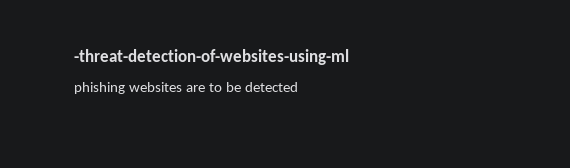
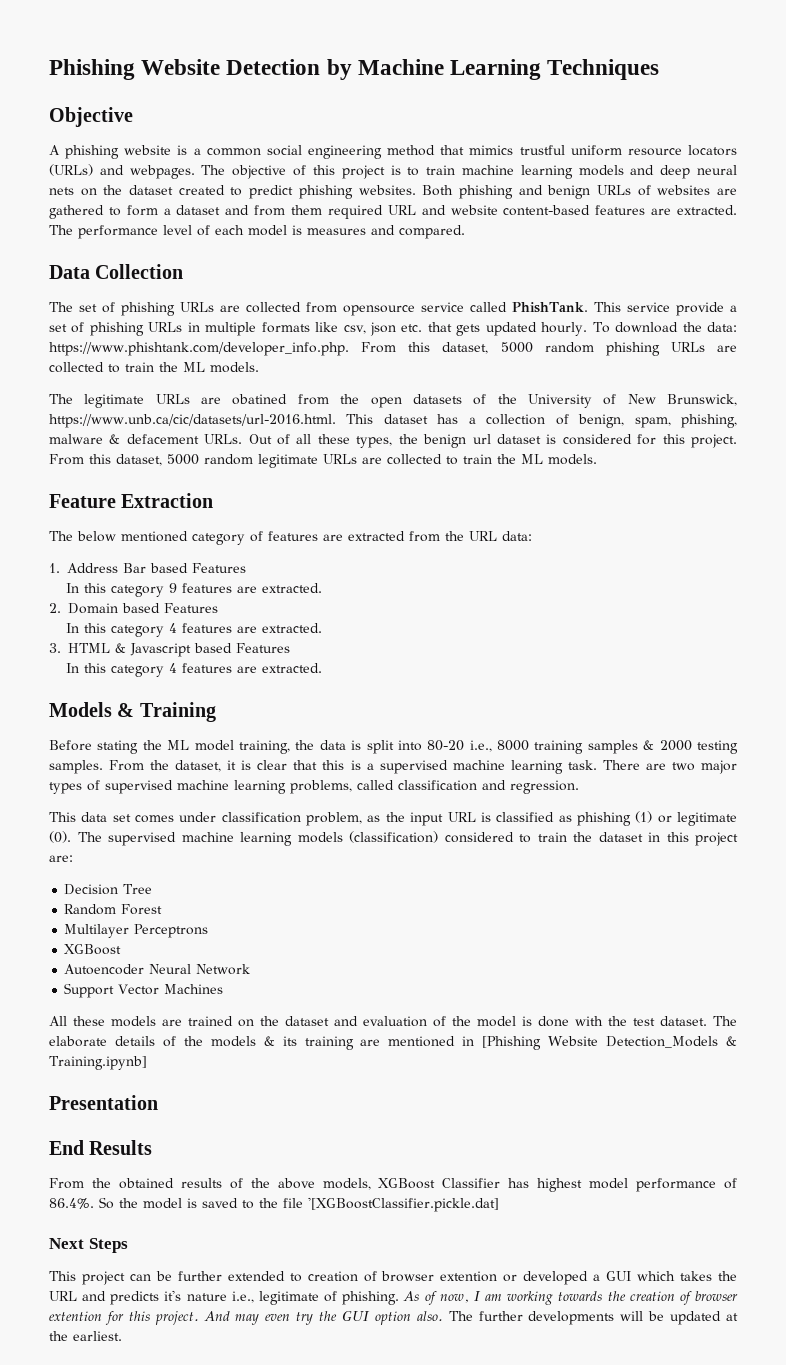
[74,49,349,65] [74,82,298,94] -threat-detection-of-websites-using-ml // phishing websites are to be detected -> [49,59,660,80] [49,107,133,127] [49,145,737,159] [49,164,737,179] [49,185,737,199] [49,205,738,219] [49,225,465,239] [49,264,184,279] [49,302,737,316] [49,322,737,336] [49,342,737,356] [49,362,259,373] [49,394,737,408] [49,414,737,428] [49,434,737,448] [49,454,597,468] [49,493,214,508] [49,531,532,545] [49,563,246,573] [65,583,322,597] [49,603,218,614] [65,623,322,637] [49,643,290,657] [65,663,322,677] [49,702,216,722] [49,740,739,754] [49,760,737,774] [49,780,579,794] [49,811,738,826] [49,831,738,846] [49,855,73,862] [64,884,153,895] [64,904,163,915] [64,924,209,938] [64,944,122,955] [64,964,251,975] [64,983,224,998] [49,1016,737,1027] [49,1036,737,1050] [49,1056,147,1070] [49,1095,158,1110] [49,1140,153,1155] [49,1178,738,1192] [49,1197,499,1212] [49,1238,128,1253] [49,1271,738,1285] [49,1290,738,1305] [49,1311,739,1325] [49,1331,122,1341] Phishing Website Detection by Machine Learning Techniques // Objective // A phishing website is a common social engineering method that mimics trustful uniform resource locators (URLs) and webpages. The objective of this project is to train machine learning models and deep neural nets on the dataset created to predict phishing websites. Both phishing and benign URLs of websites are gathered to form a dataset and from them required URL and website content-based features are extracted. The performance level of each model is measures and compared. // Data Collection // The set of phishing URLs are collected from opensource service called PhishTank. This service provide a set of phishing URLs in multiple formats like csv, json etc. that gets updated hourly. To download the data: https://www.phishtank.com/developer_info.php. From this dataset, 5000 random phishing URLs are collected to train the ML models. // The legitimate URLs are obatined from the open datasets of the University of New Brunswick, https://www.unb.ca/cic/datasets/url-2016.html. This dataset has a collection of benign, spam, phishing, malware & defacement URLs. Out of all these types, the benign url dataset is considered for this project. From this dataset, 5000 random legitimate URLs are collected to train the ML models. // Feature Extraction // The below mentioned category of features are extracted from the URL data: // 1. Address Bar based Features // In this category 9 features are extracted. // 2. Domain based Features // In this category 4 features are extracted. // 3. HTML & Javascript based Features // In this category 4 features are extracted. // Models & Training // Before stating the ML model training, the data is split into 80-20 i.e., 8000 training samples & 2000 testing samples. From the dataset, it is clear that this is a supervised machine learning task. There are two major types of supervised machine learning problems, called classification and regression. // This data set comes under classification problem, as the input URL is classified as phishing (1) or legitimate (0). The supervised machine learning models (classification) considered to train the dataset in this project are: // Decision Tree // Random Forest // Multilayer Perceptrons // XGBoost // Autoencoder Neural Network // Support Vector Machines // All these models are trained on the dataset and evaluation of the model is done with the test dataset. The elaborate details of the models & its training are mentioned in [Phishing Website Detection_Models & Training.ipynb] // Presentation // End Results // From the obtained results of the above models, XGBoost Classifier has highest model performance of 86.4%. So the model is saved to the file '[XGBoostClassifier.pickle.dat] // Next Steps // This project can be further extended to creation of browser extention or developed a GUI which takes the URL and predicts it's nature i.e., legitimate of phishing. As of now, I am working towards the creation of browser extention for this project. And may even try the GUI option also. The further developments will be updated at the earliest.

